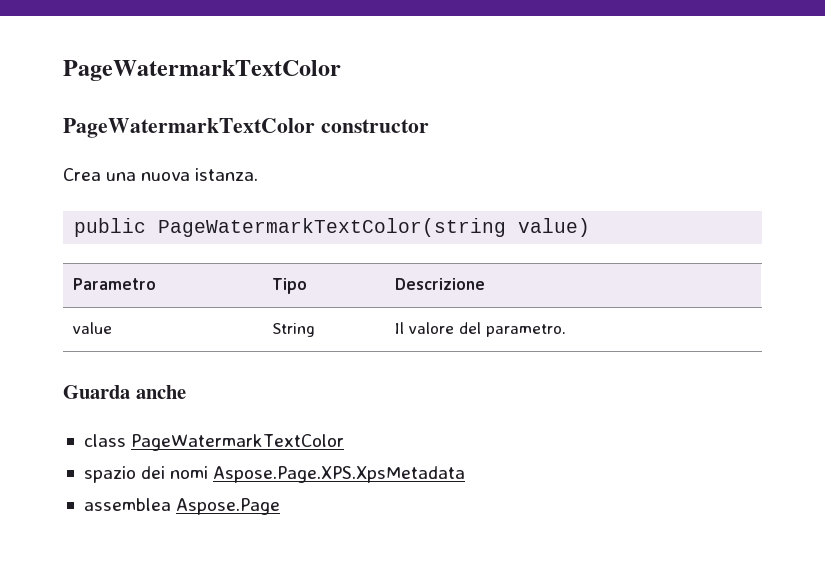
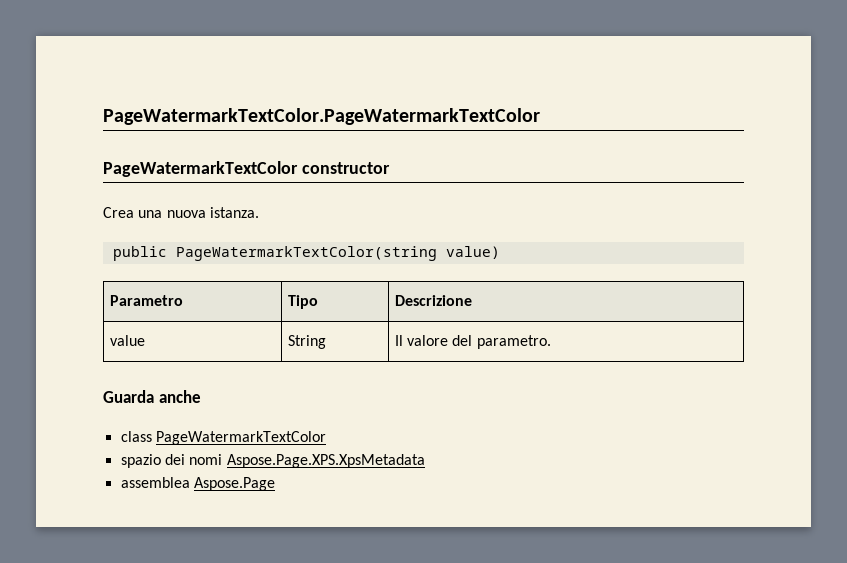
[63,60,341,81] PageWatermarkTextColor -> [103,108,540,125] PageWatermarkTextColor.PageWatermarkTextColor

